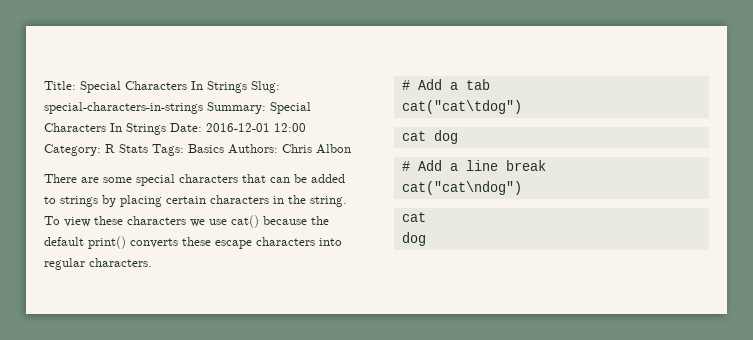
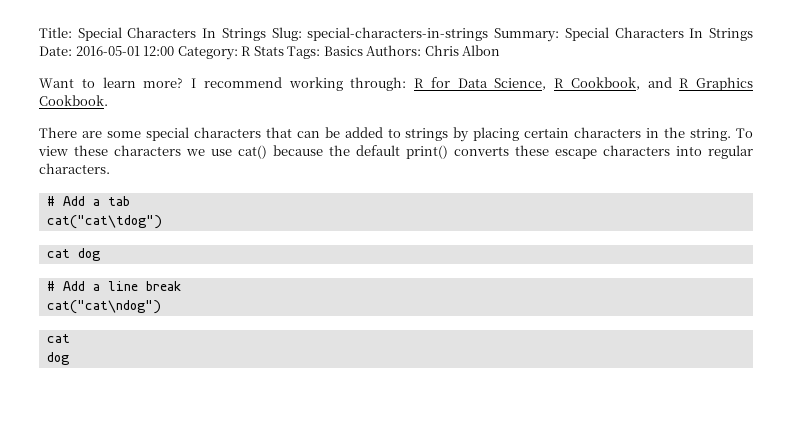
[206,123,270,132] 2016-12-01 -> [75,46,140,56] 2016-05-01
(351, 149) none -> [39,77,753,91] [39,95,108,106] // Want to learn more? I recommend working through: R for Data Science, R Cookbook, and R Graphics Cookbook.

